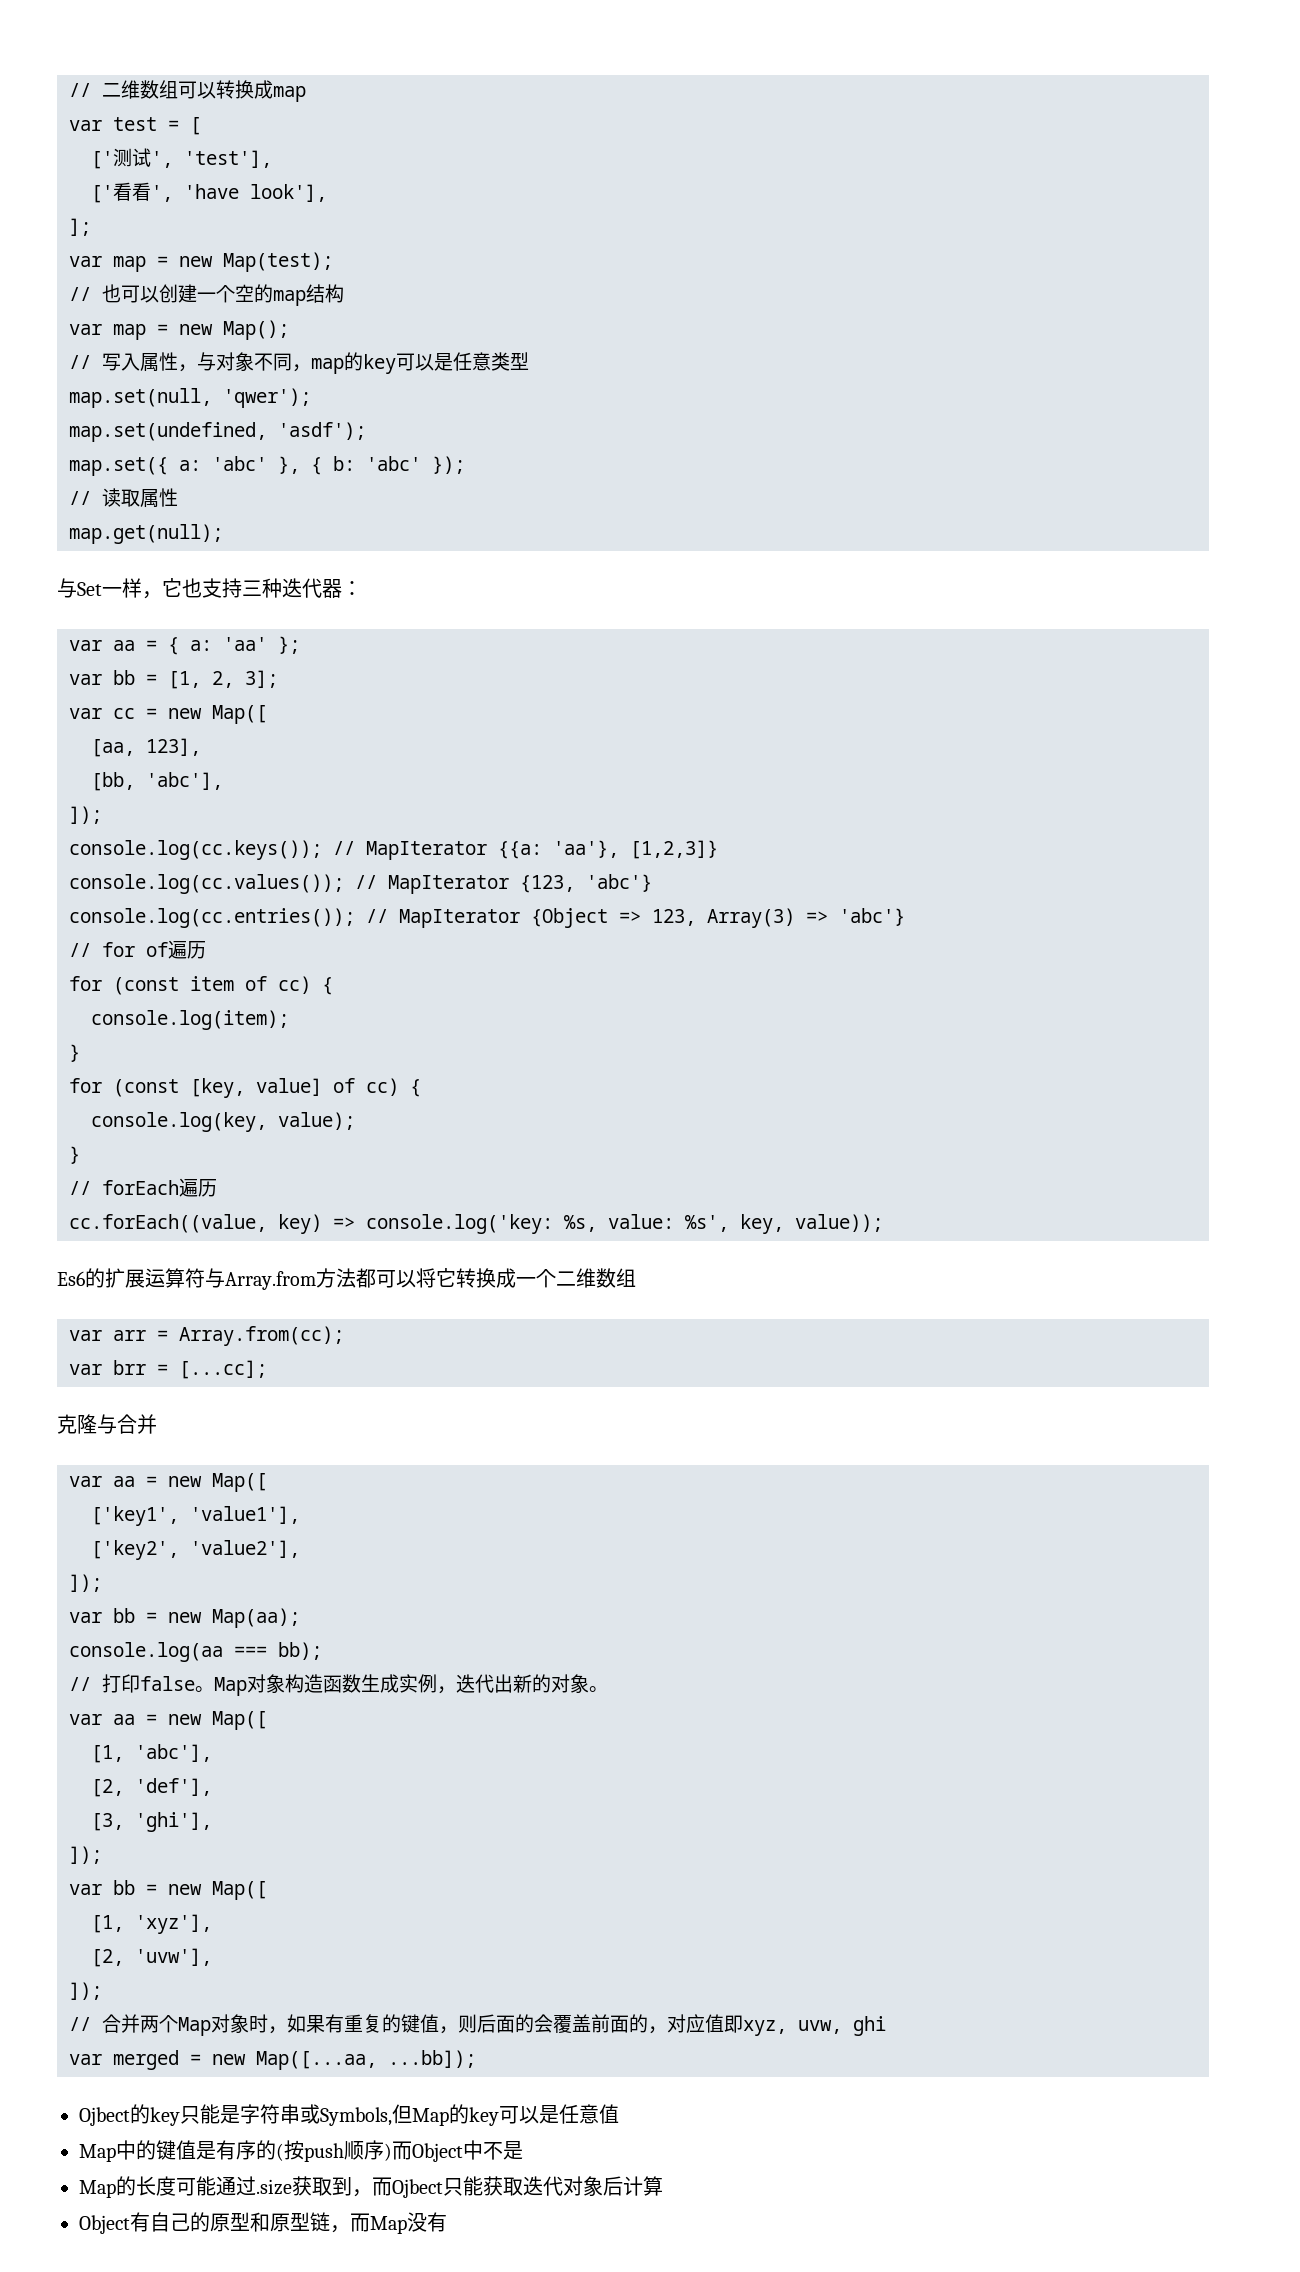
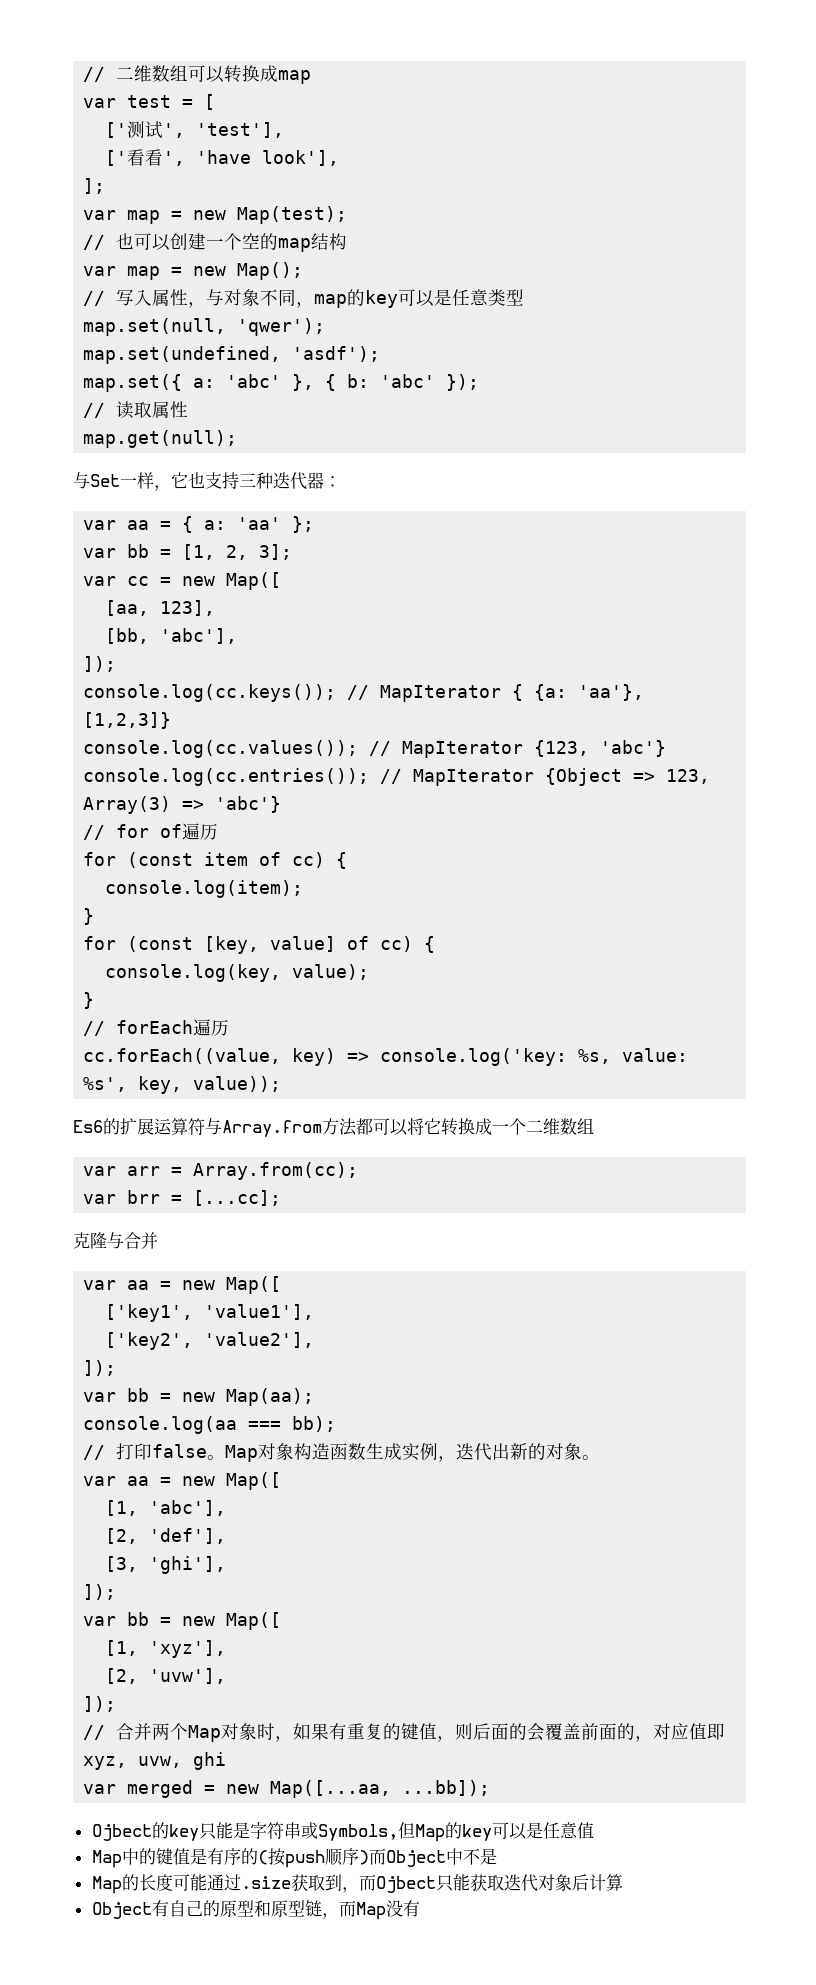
[498,841,542,859] {{a: -> [512,684,568,701] { {a:

